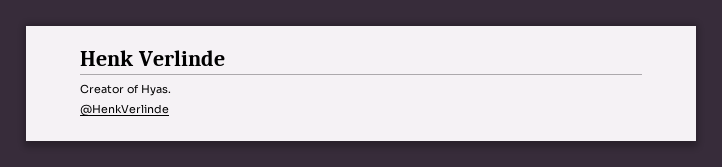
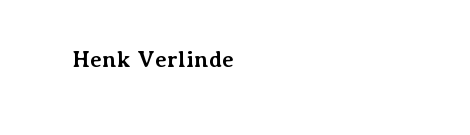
[80,84,171,96] [80,104,169,116] // Creator of Hyas. // @HenkVerlinde -> (235, 59) none

